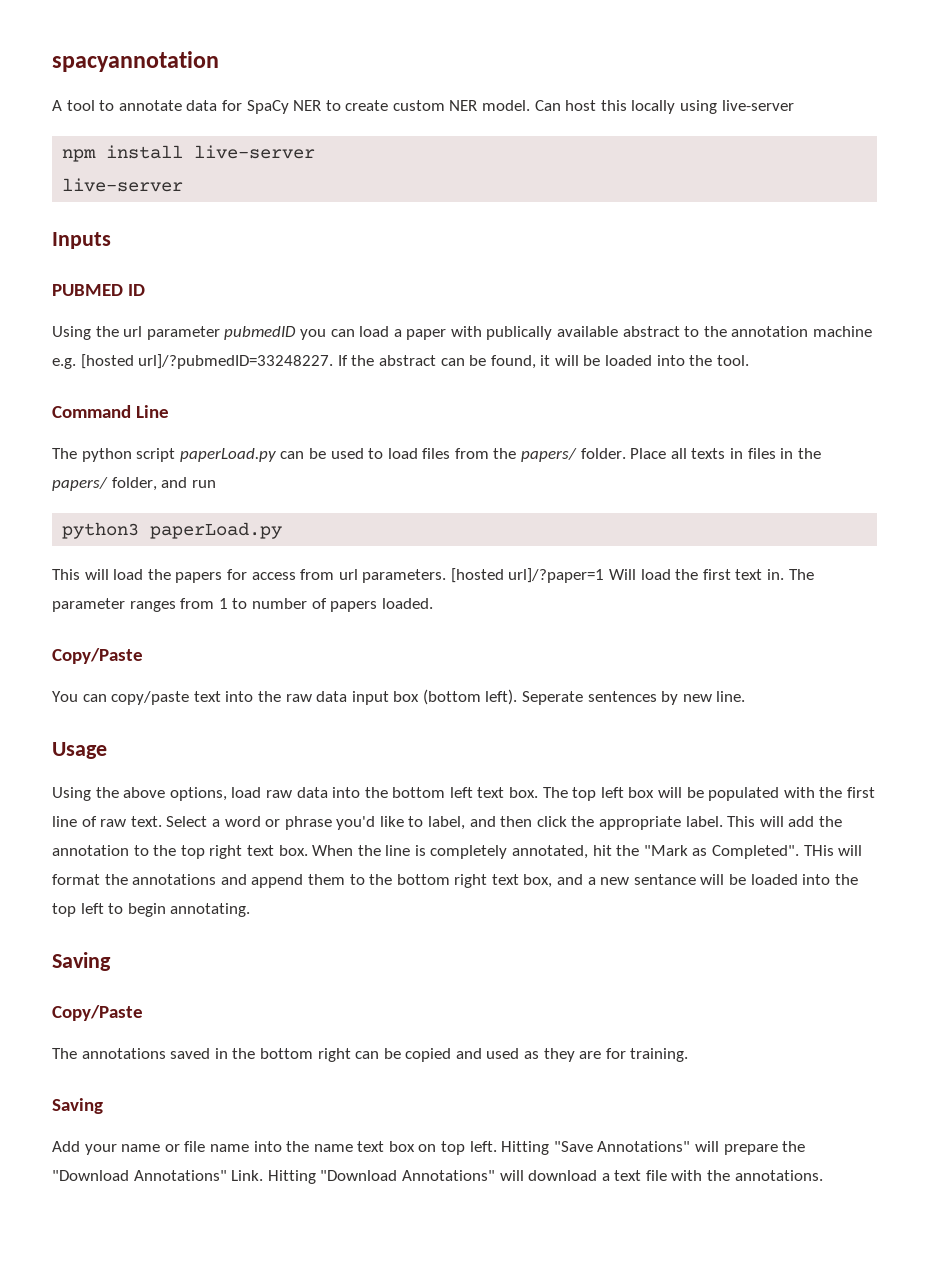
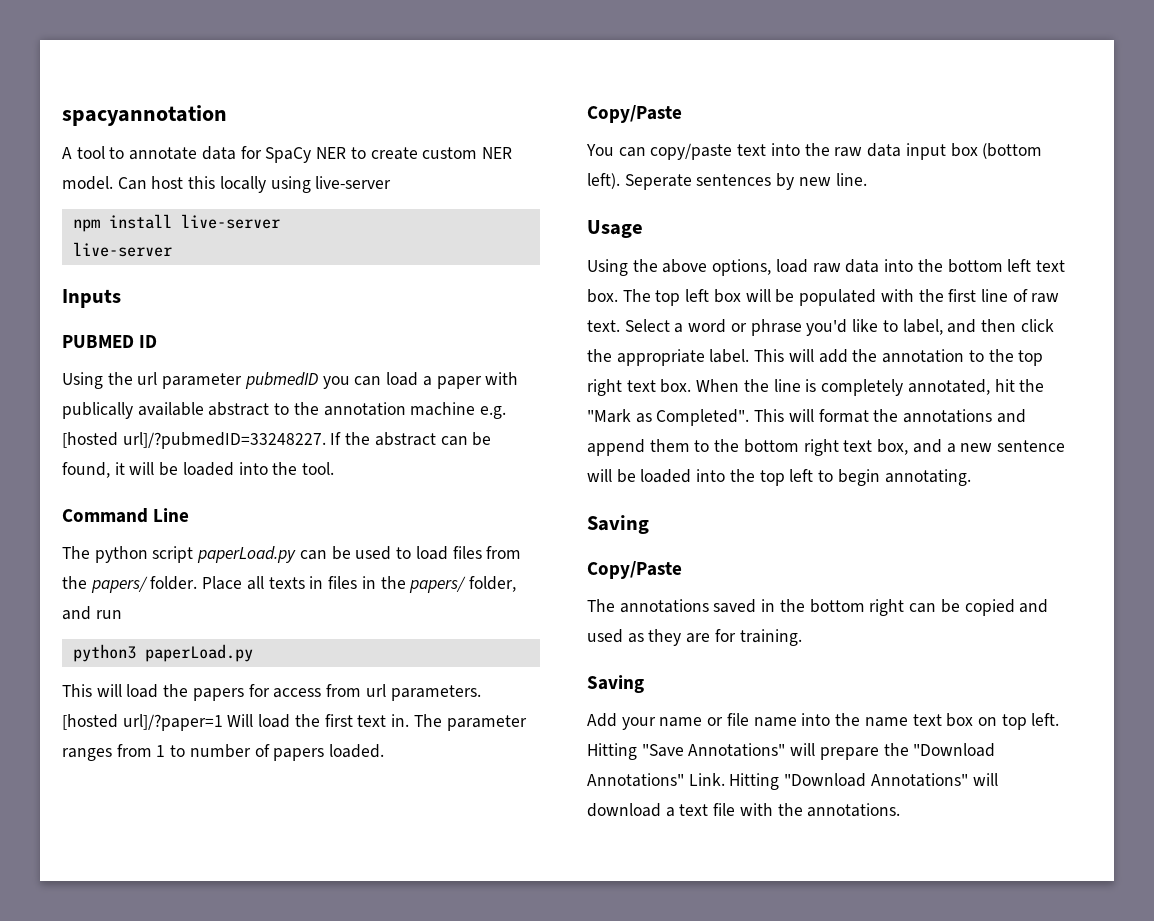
[803,845,834,856] THis -> [754,409,785,422] This
[633,874,696,885] sentance -> [996,440,1065,452] sentence

